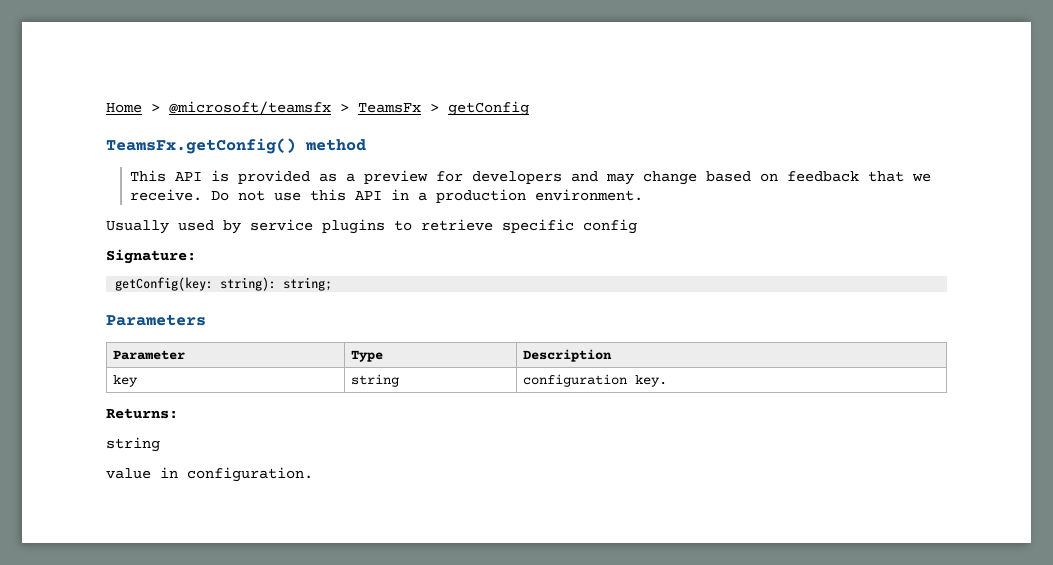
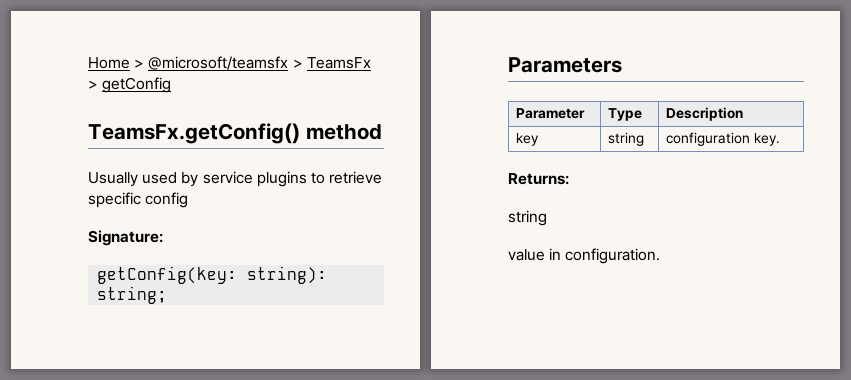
[130,170,932,185] [130,189,644,203] // This API is provided as a preview for developers and may change based on feedback that we receive. Do not use this API in a production environment. -> (382, 132) none

